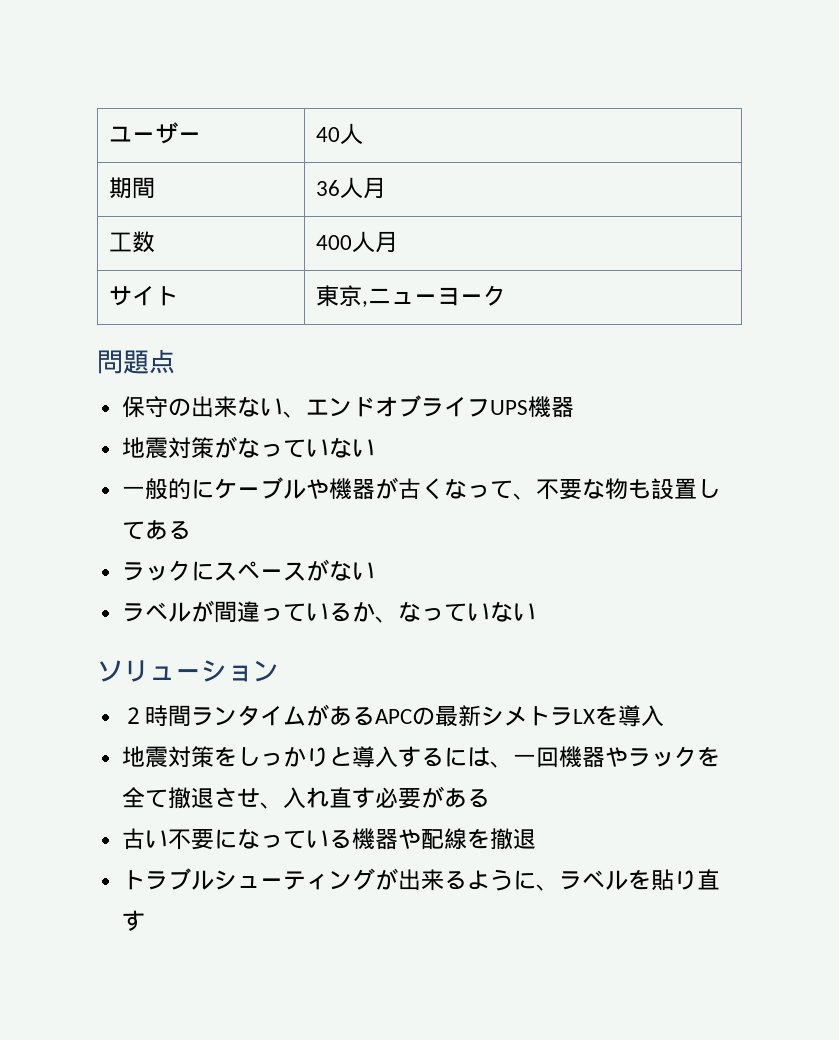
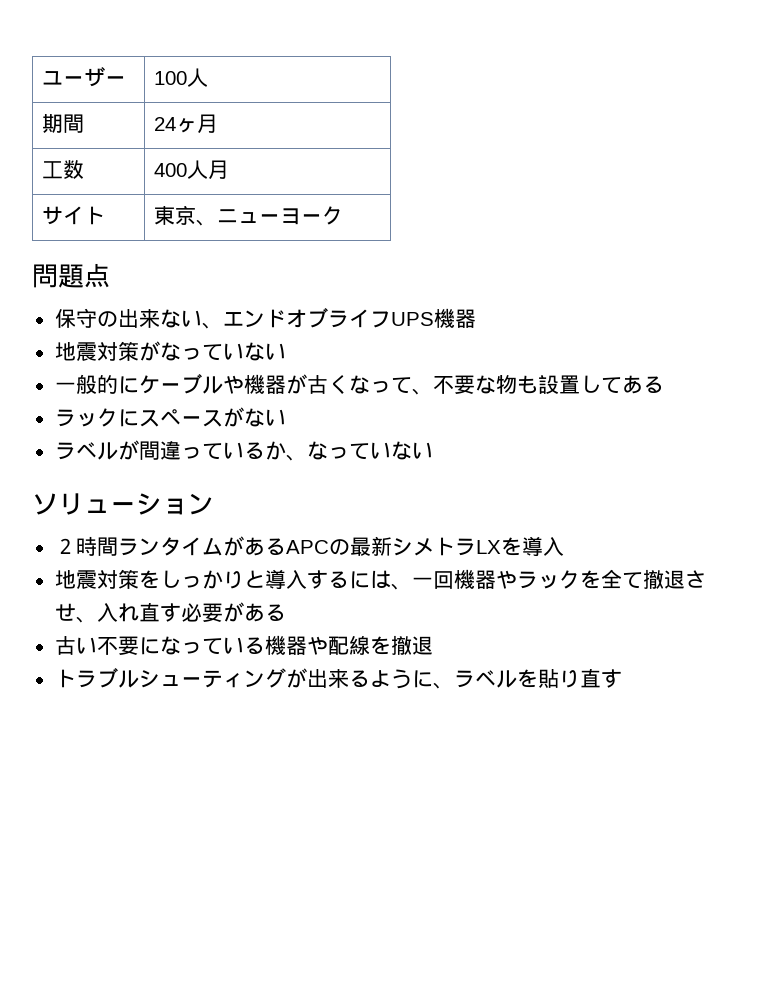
[316,127,341,142] 40 -> [154,71,188,85] 100
[316,177,364,199] 36人 -> [154,117,198,133] 24ヶ
[362,301,369,307] , -> [196,219,218,226] 、

